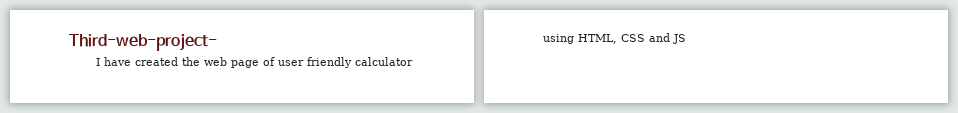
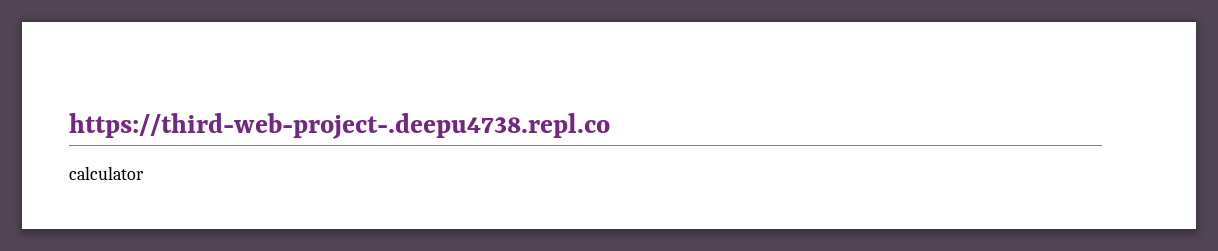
[69,33,217,51] [95,57,413,68] [543,33,686,44] Third-web-project- // I have created the web page of user friendly calculator using HTML, CSS and JS -> [69,113,610,139] [69,166,144,180] https://third-web-project-.deepu4738.repl.co // calculator

